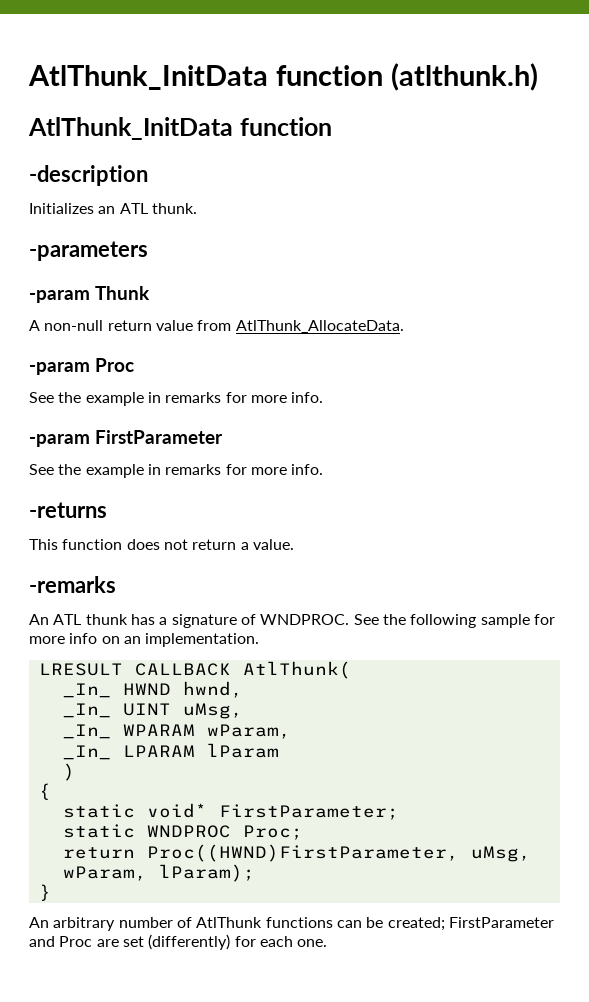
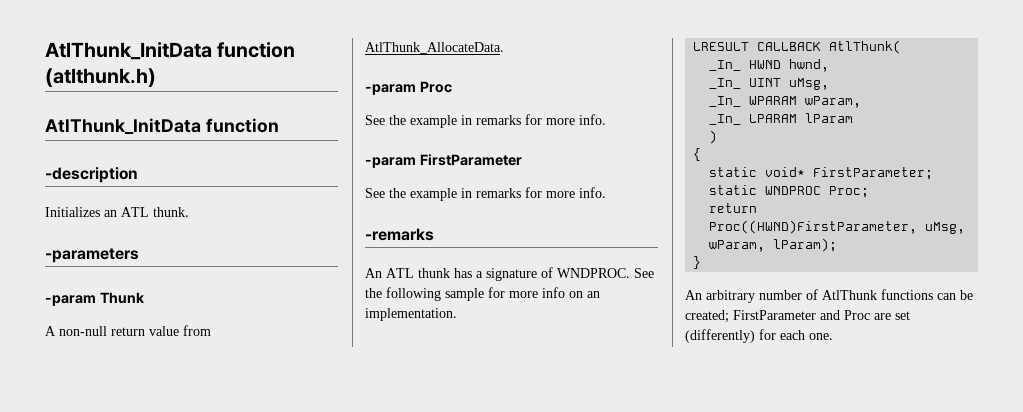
[29,502,107,518] [29,539,294,550] // -returns // This function does not return a value. -> (606, 192) none

